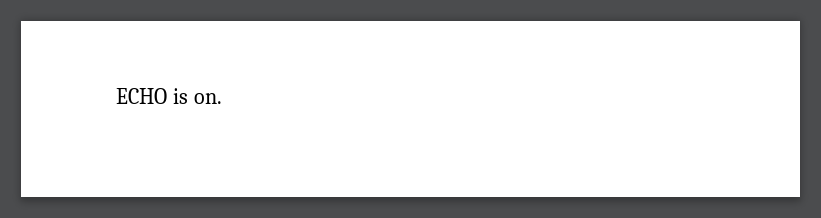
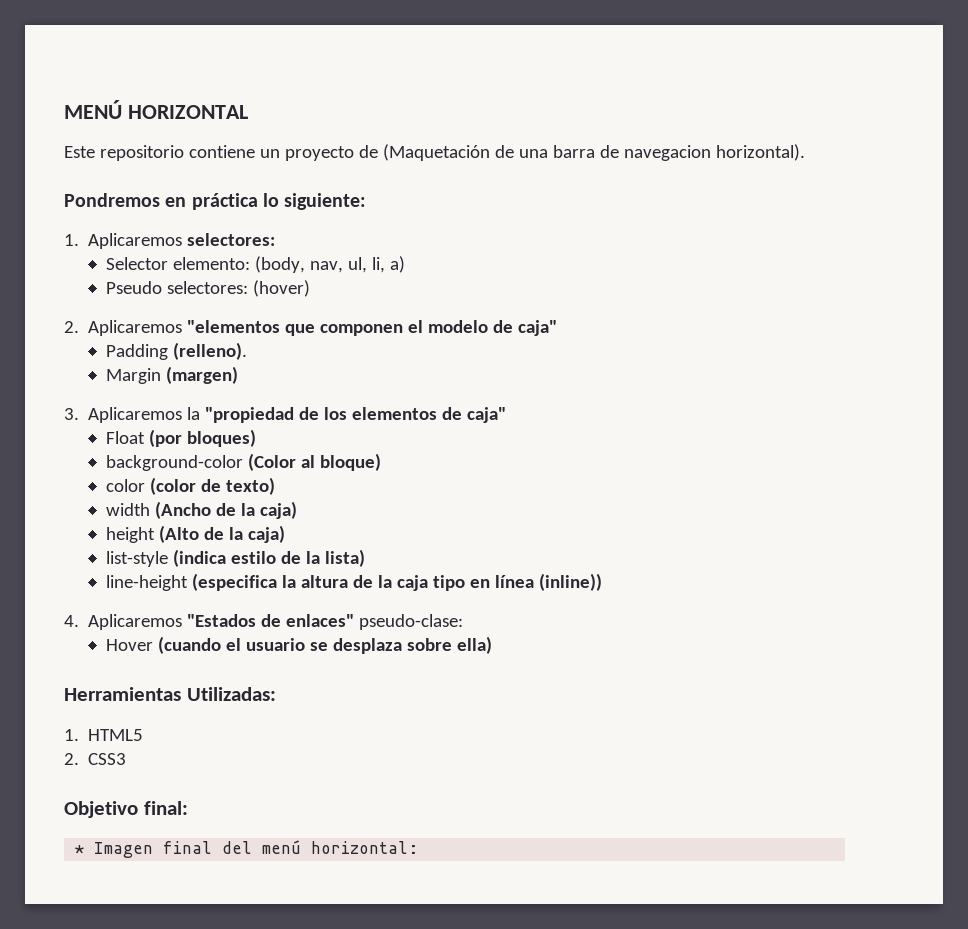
[116,88,222,104] ECHO is on. -> [64,100,248,119] [64,144,805,161] [64,193,367,210] [64,233,276,249] [105,256,405,273] [105,280,310,297] [64,320,558,336] [105,342,247,360] [105,366,238,384] [64,407,507,423] [105,429,256,447] [105,453,381,471] [105,477,275,495] [105,501,297,519] [105,525,285,543] [105,549,365,567] [105,573,602,591] [64,614,464,630] [105,636,492,654] [64,687,276,701] [64,729,144,741] [64,753,127,765] [64,801,188,818] [75,840,419,858] MENÚ HORIZONTAL // Este repositorio contiene un proyecto de (Maquetación de una barra de navegacion horizontal). // Pondremos en práctica lo siguiente: // 1. Aplicaremos selectores: // Selector elemento: (body, nav, ul, li, a) // Pseudo selectores: (hover) // 2. Aplicaremos "elementos que componen el modelo de caja" // Padding (relleno). // Margin (margen) // 3. Aplicaremos la "propiedad de los elementos de caja" // Float (por bloques) // background-color (Color al bloque) // color (color de texto) // width (Ancho de la caja) // height (Alto de la caja) // list-style (indica estilo de la lista) // line-height (especifica la altura de la caja tipo en línea (inline)) // 4. Aplicaremos "Estados de enlaces" pseudo-clase: // Hover (cuando el usuario se desplaza sobre ella) // Herramientas Utilizadas: // 1. HTML5 // 2. CSS3 // Objetivo final: // * Imagen final del menú horizontal:

